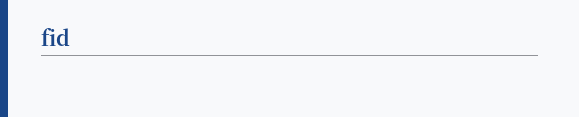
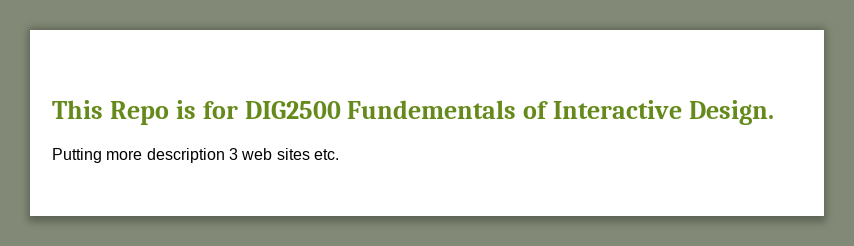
[41,28,70,46] fid -> [52,100,775,125] [52,148,339,163] This Repo is for DIG2500 Fundementals of Interactive Design. // Putting more description 3 web sites etc.

